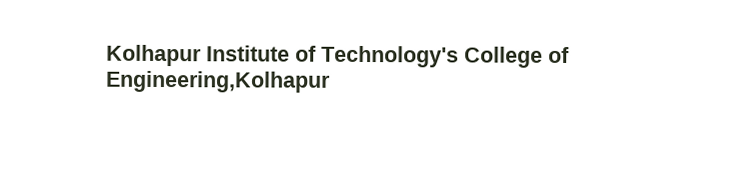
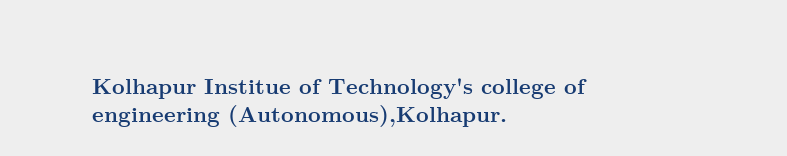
[206,45,290,62] Institute -> [204,79,291,94] Institue
[464,46,570,68] [106,70,331,93] College of Engineering,Kolhapur -> [481,79,587,99] [92,105,507,127] college of engineering (Autonomous),Kolhapur.

